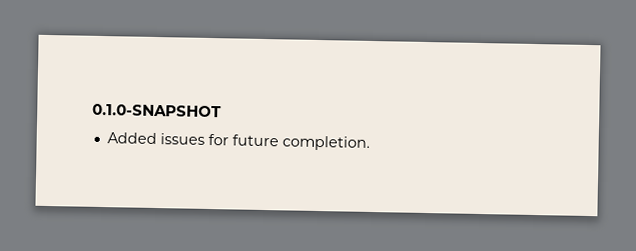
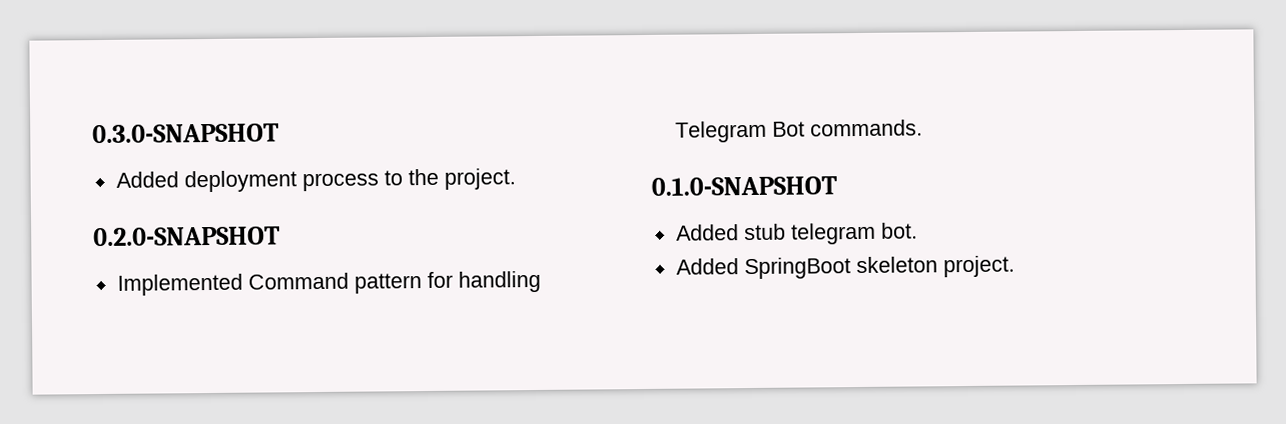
[92,103,222,118] [106,132,370,151] 0.1.0-SNAPSHOT // Added issues for future completion. -> [92,123,279,144] [115,168,516,193] [93,226,280,247] [116,270,541,296] [674,119,923,143] [651,176,837,196] [675,222,918,245] [675,255,1015,280] 0.3.0-SNAPSHOT // Added deployment process to the project. // 0.2.0-SNAPSHOT // Implemented Command pattern for handling Telegram Bot commands. // 0.1.0-SNAPSHOT // Added stub telegram bot. // Added SpringBoot skeleton project.

